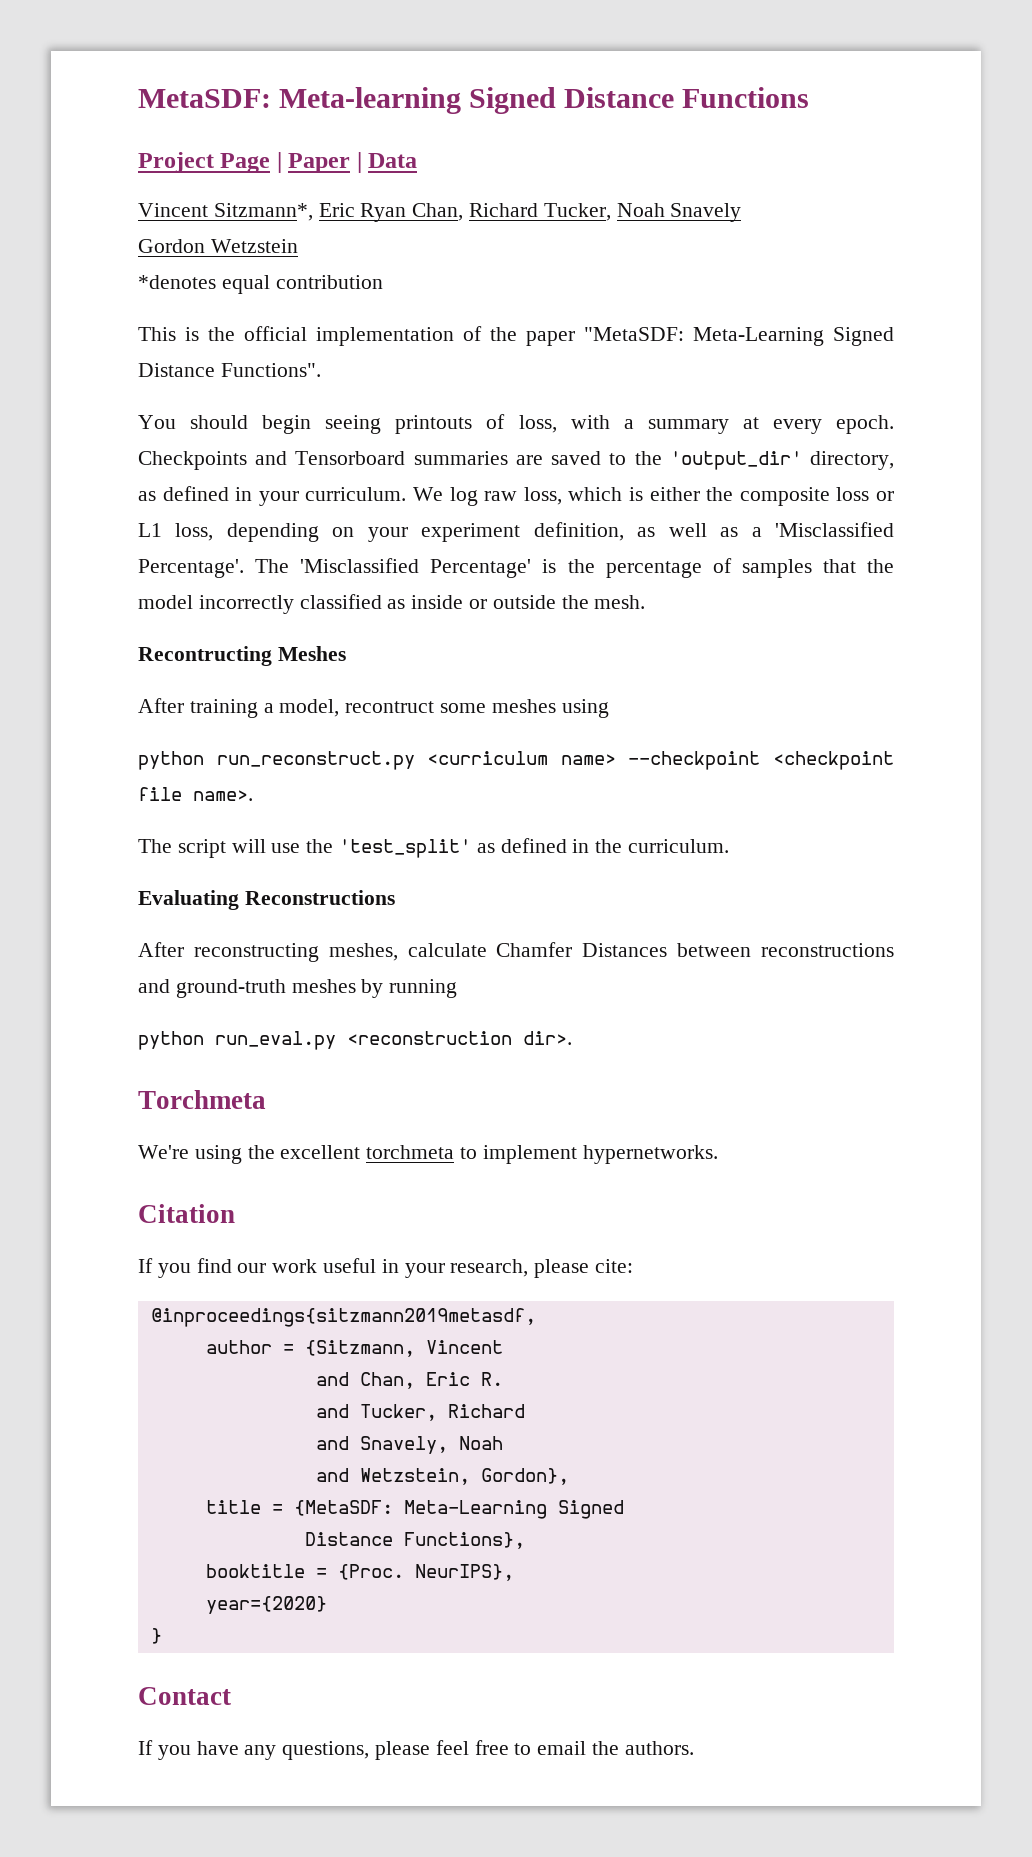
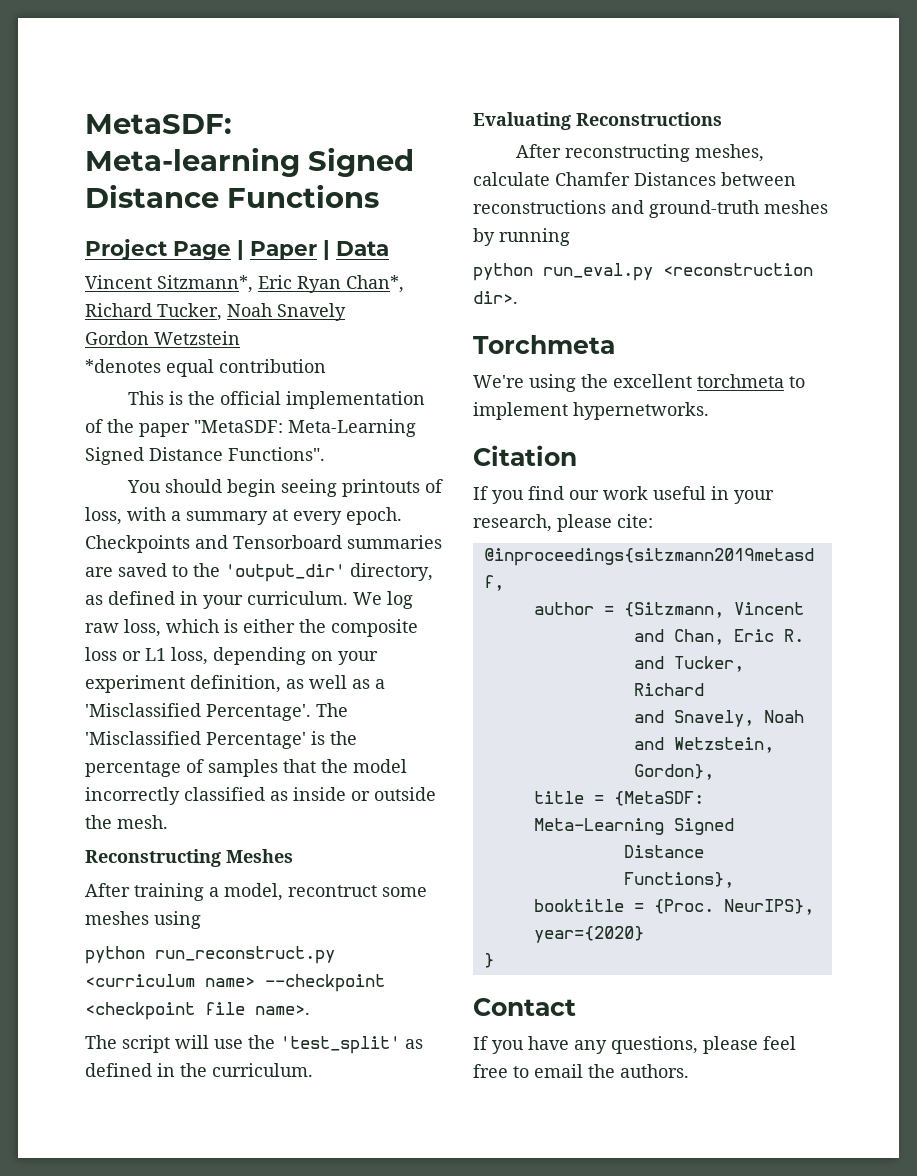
[412,203,464,221] Chan, -> [346,275,404,293] Chan*,
[138,646,272,666] Recontructing -> [85,849,221,867] Reconstructing

